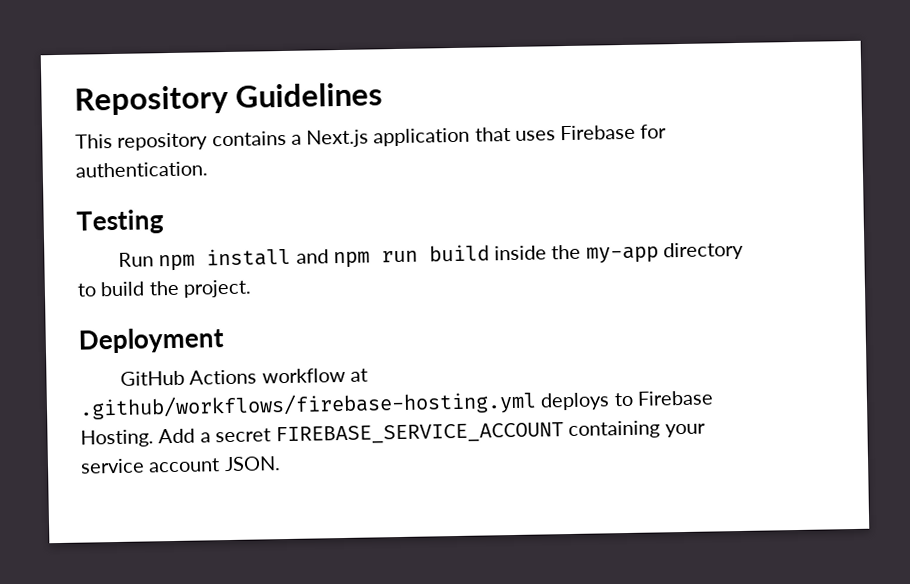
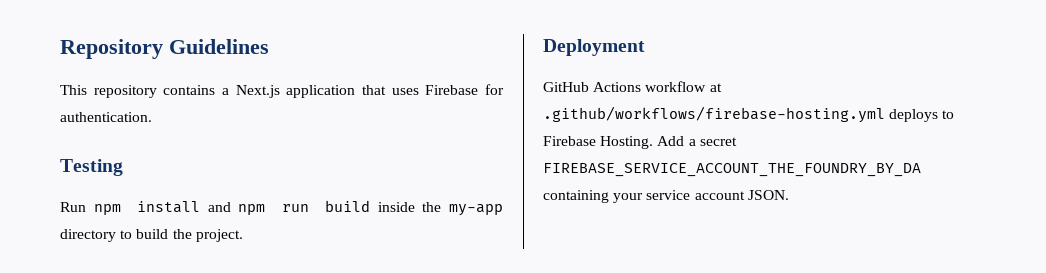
[275,422,565,446] FIREBASE_SERVICE_ACCOUNT -> [543,163,921,177] FIREBASE_SERVICE_ACCOUNT_THE_FOUNDRY_BY_DA

